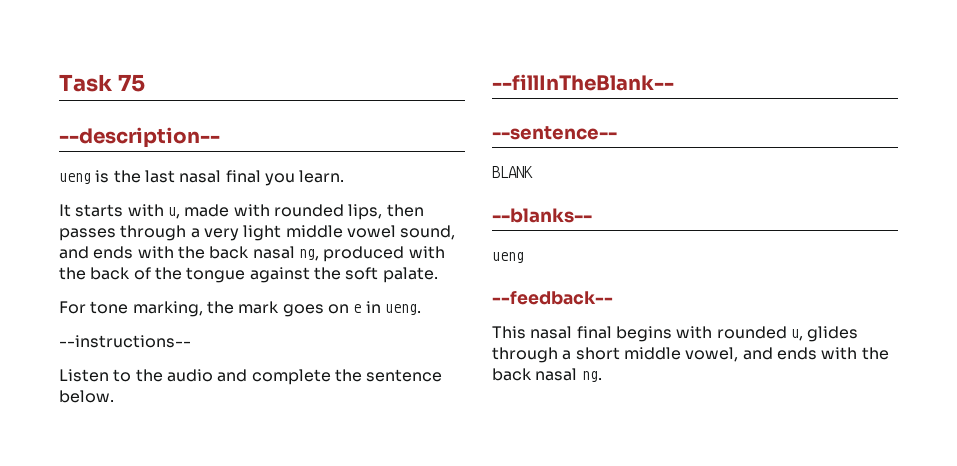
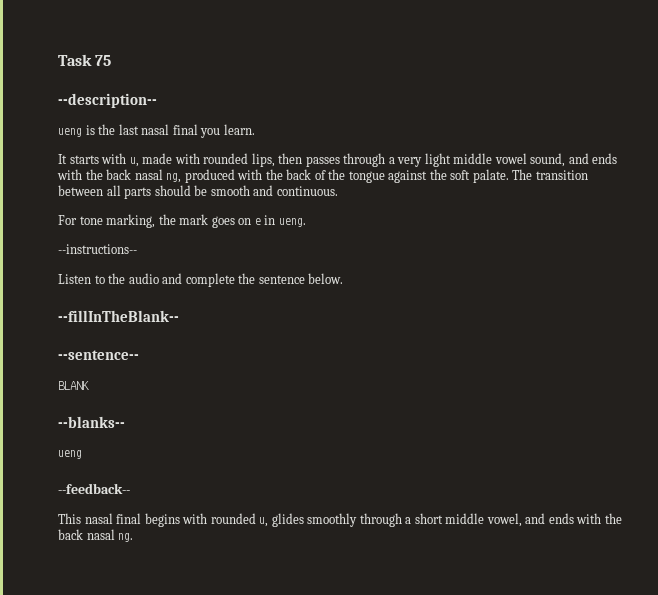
(438, 275) none -> [512,169,588,180] [58,185,338,199] The transition between all parts should be smooth and continuous.
(859, 334) none -> [307,513,358,527] smoothly

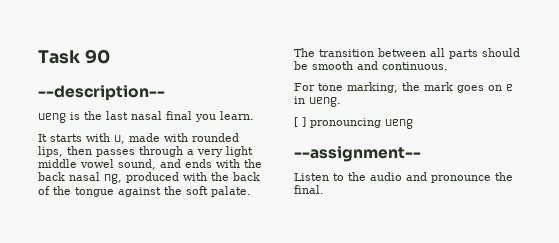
[95,55,112,66] 75 -> [84,49,110,64] 90
[58,244,137,254] --instructions-- -> [294,117,413,129] [294,146,421,162] [ ] pronouncing ueng // --assignment--
[185,273,344,287] [58,310,179,322] [58,350,139,360] [58,381,89,390] [58,416,125,428] [58,450,82,459] [58,483,130,494] [58,513,622,527] [58,529,134,542] complete the sentence below. // --fillInTheBlank-- // --sentence-- // BLANK // --blanks-- // ueng // --feedback-- // This nasal final begins with rounded u, glides smoothly through a short middle vowel, and ends with the back nasal ng. -> [431,172,513,183] [294,185,324,194] pronounce the final.

